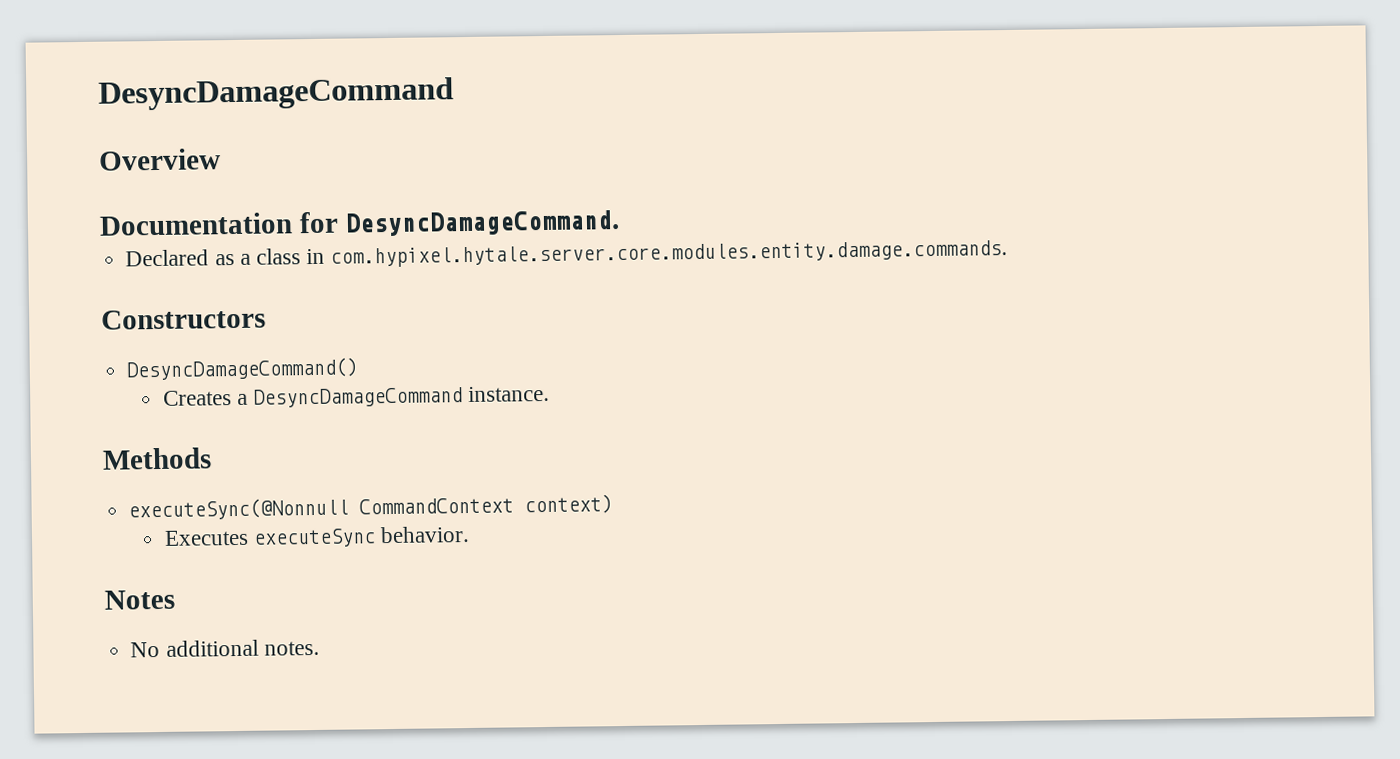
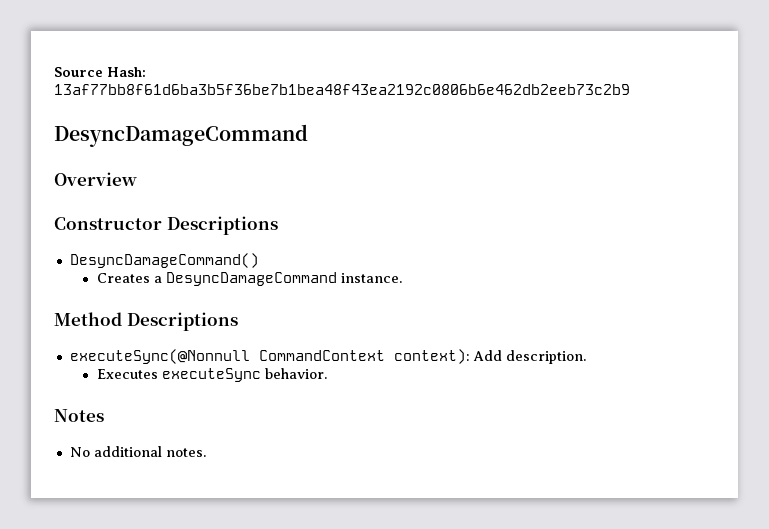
(98, 94) none -> [54,67,146,77] [54,84,630,95] Source Hash: 13af77bb8f61d6ba3b5f36be7b1bea48f43ea2192c0806b6e462db2eeb73c2b9 //
[99,210,620,237] [125,240,1009,268] [101,308,266,330] Documentation for DesyncDamageCommand. // Declared as a class in com.hypixel.hytale.server.core.modules.entity.damage.commands. // Constructors -> [54,216,278,235] Constructor Descriptions
[102,447,212,470] Methods -> [54,312,238,331] Method Descriptions
[524,494,614,515] context) -> [393,349,586,364] context): Add description.

